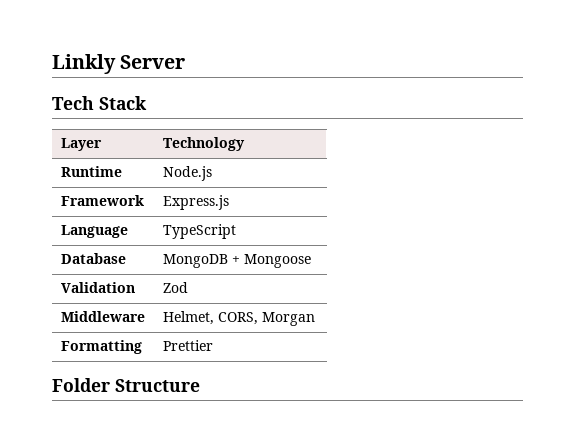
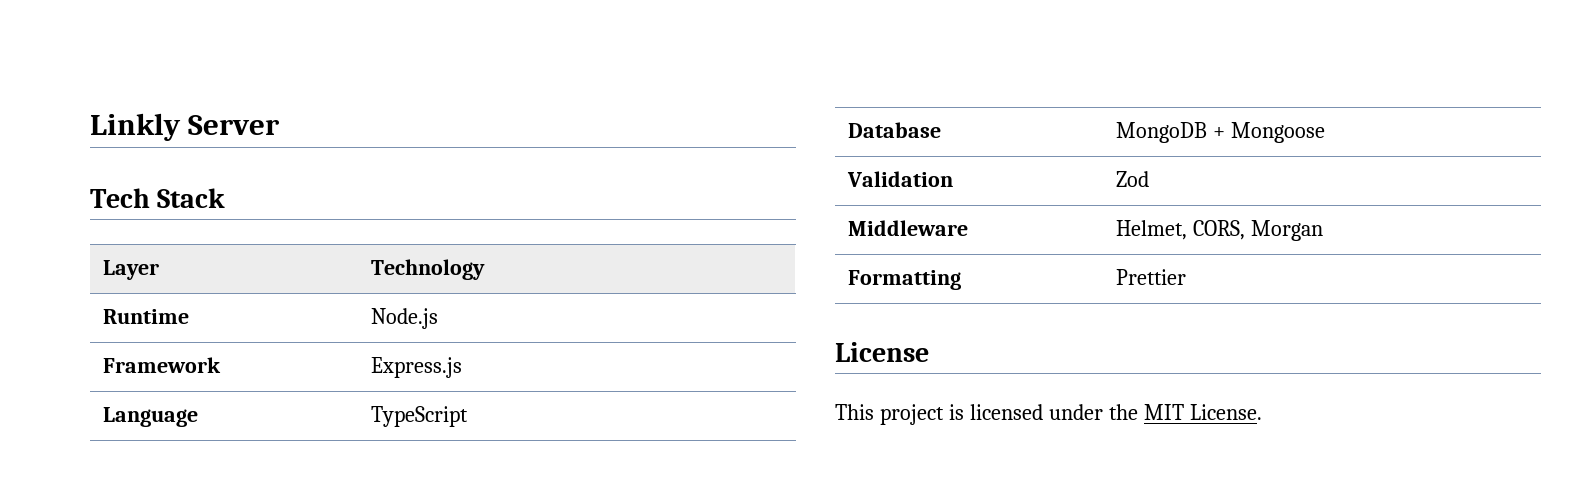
[52,378,200,392] Folder Structure -> [835,342,929,362] [835,404,1262,425] License // This project is licensed under the MIT License.

